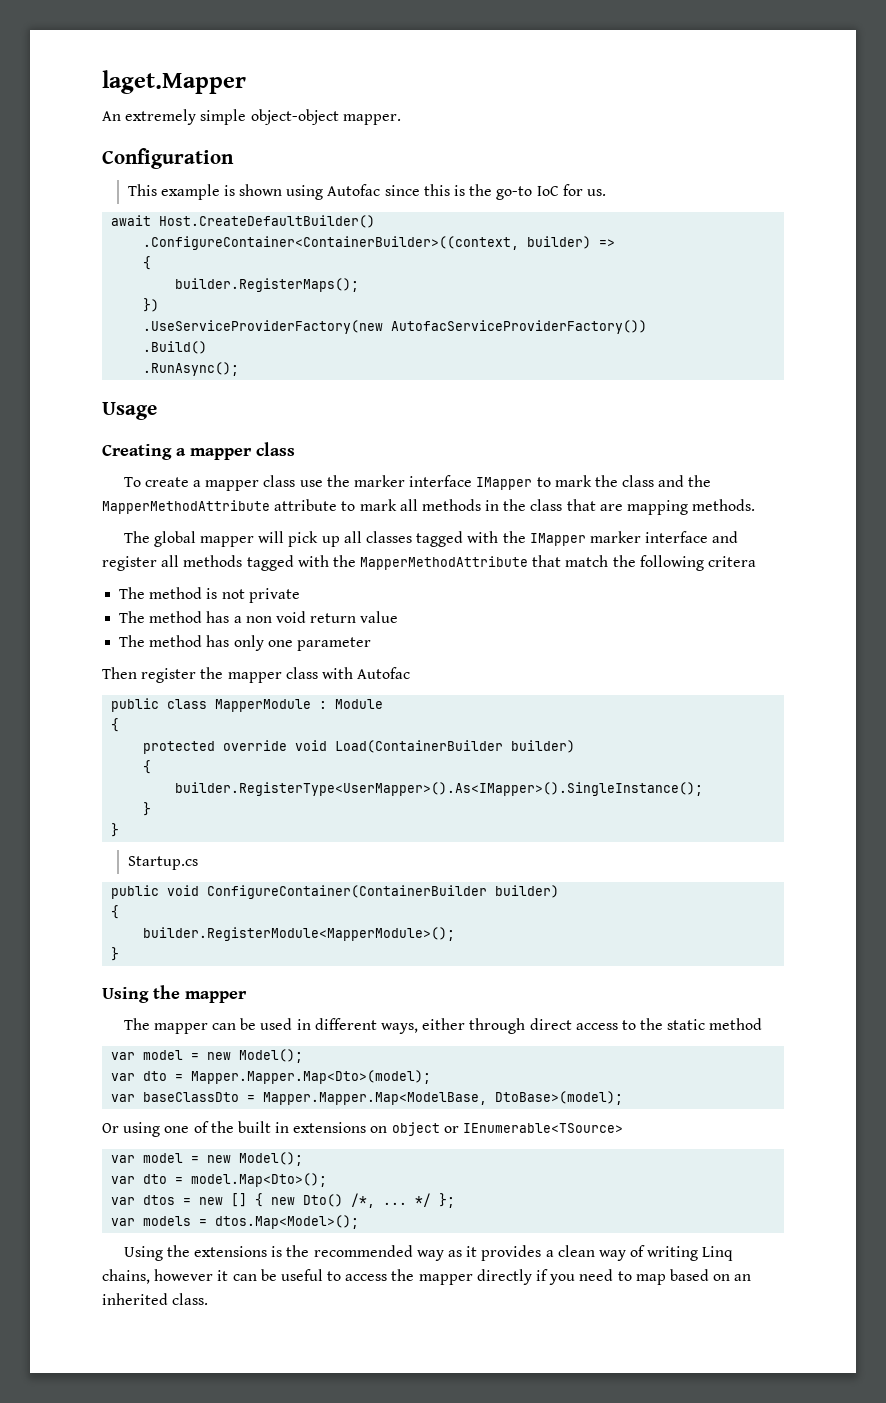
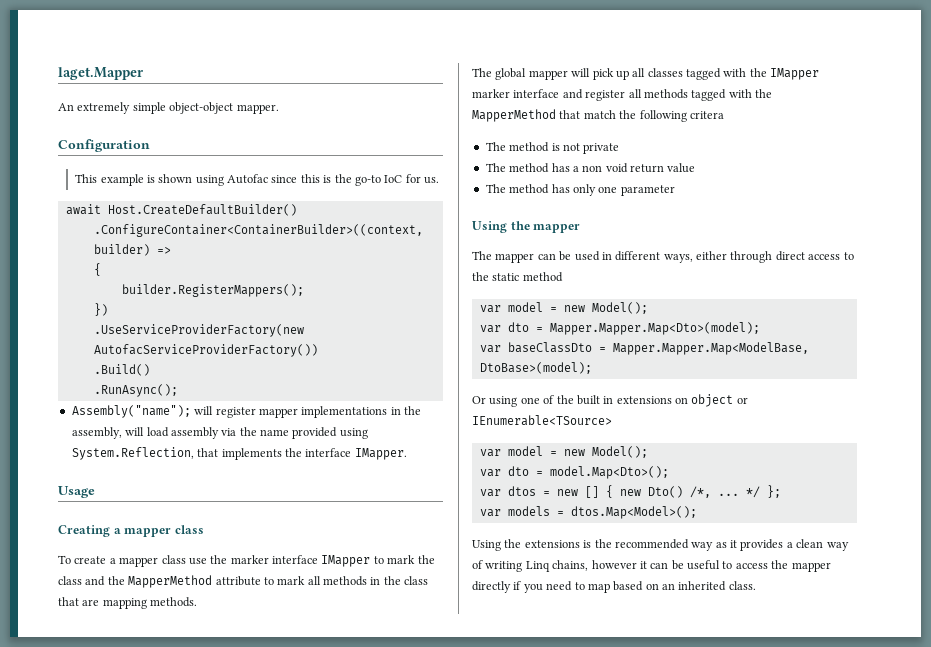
[175,278,360,292] builder.RegisterMaps(); -> [121,284,304,297] builder.RegisterMappers();
(240, 369) none -> [71,405,421,418] [71,427,368,439] [71,447,407,460] // Assembly("name"); will register mapper implementations in the assembly, will load assembly via the name provided using System.Reflection, that implements the interface IMapper.
[102,500,270,514] MapperMethodAttribute -> [128,575,213,588] MapperMethod
[360,556,529,570] MapperMethodAttribute -> [472,109,556,122] MapperMethod
[102,667,411,683] [111,698,384,712] [111,718,120,732] [143,740,576,754] [143,760,152,774] [175,782,704,796] [143,802,152,816] [111,823,120,837] [127,856,198,870] [111,885,560,899] [111,905,120,919] [143,927,456,941] [111,947,120,961] // Then register the mapper class with Autofac // public class MapperModule : Module // { // protected override void Load(ContainerBuilder builder) // { // builder.RegisterType<UserMapper>().As<IMapper>().SingleInstance(); // } // } // Startup.cs // public void ConfigureContainer(ContainerBuilder builder) // { // builder.RegisterModule<MapperModule>(); // } -> (675, 190) none

